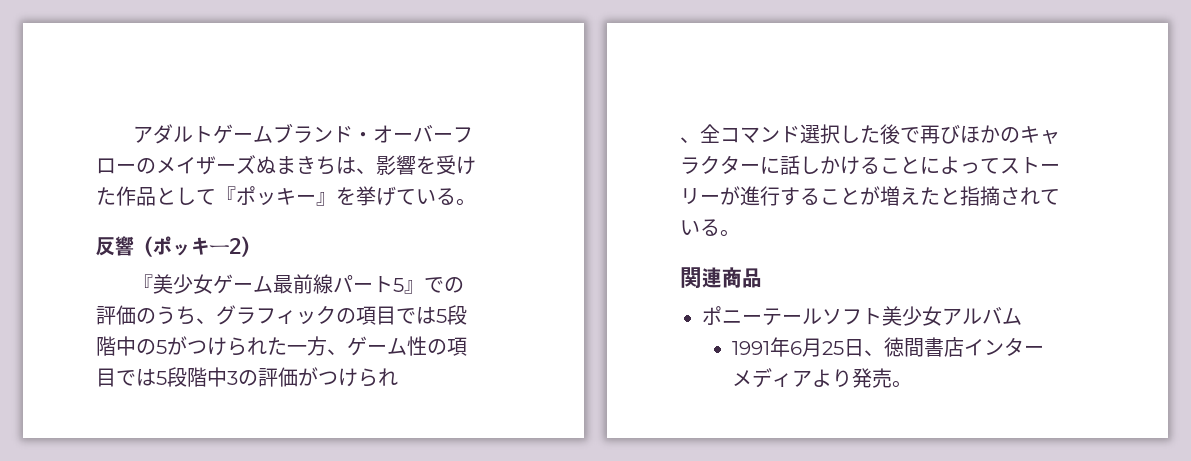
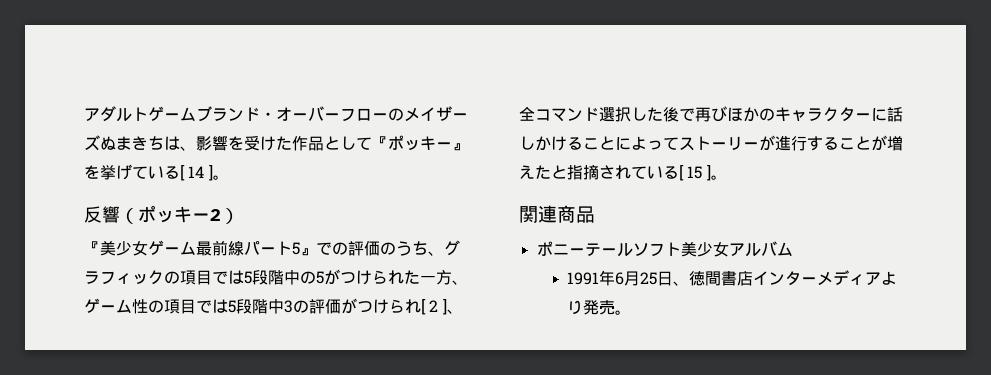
(456, 196) none -> [180,165,213,181] [ 14 ]
(398, 377) // -> [421,299,447,315] [ 2 ]
(720, 227) none -> [679,165,711,181] [ 15 ]

